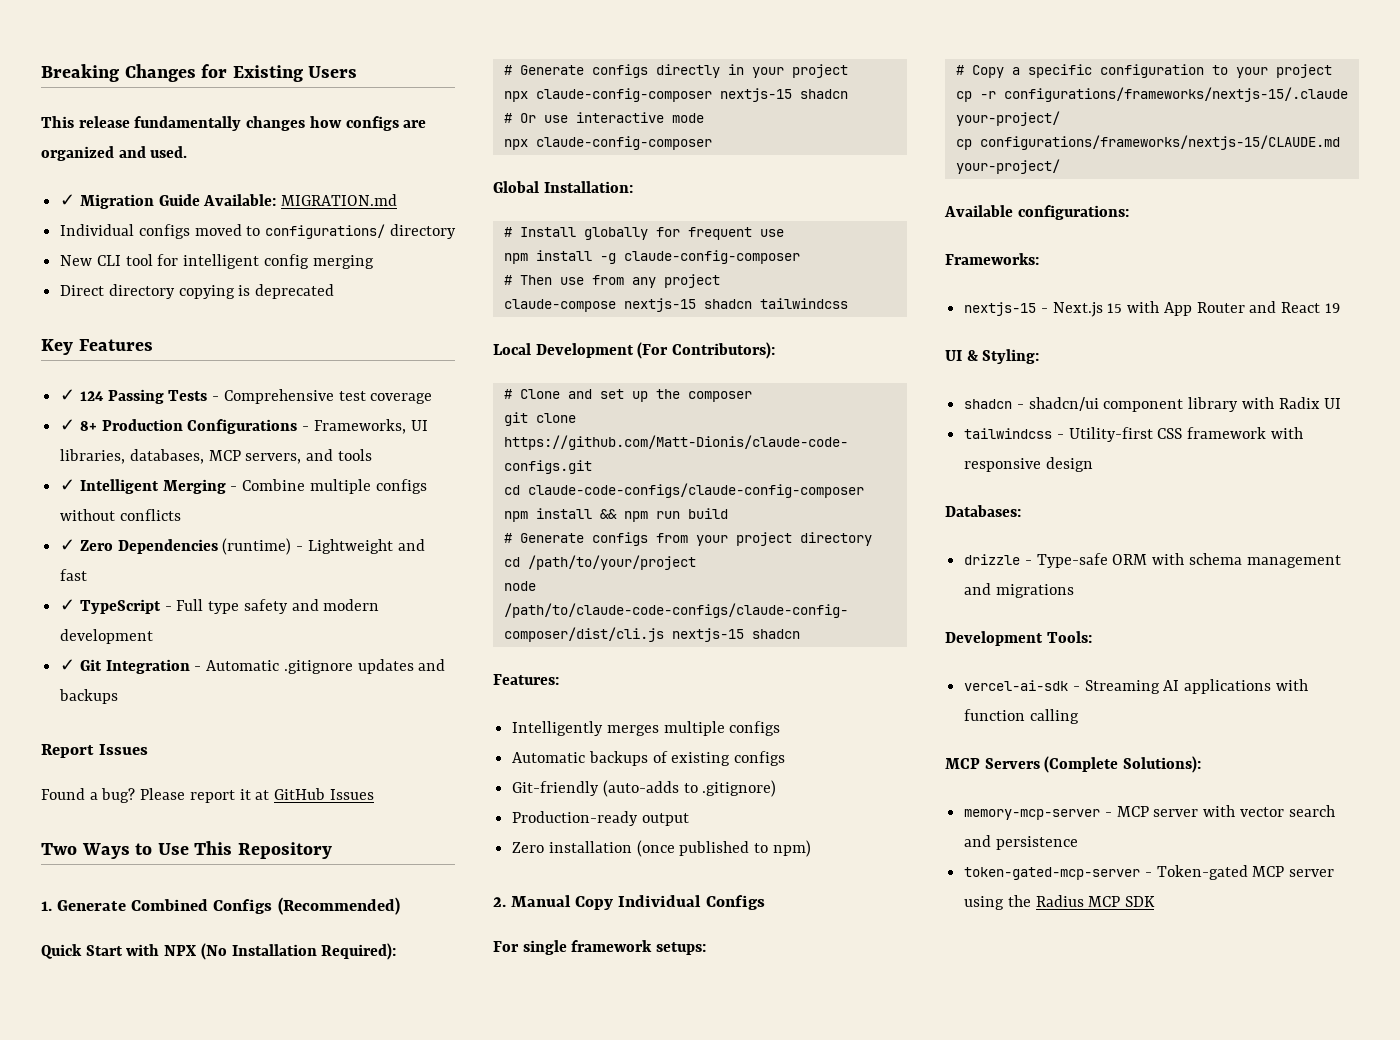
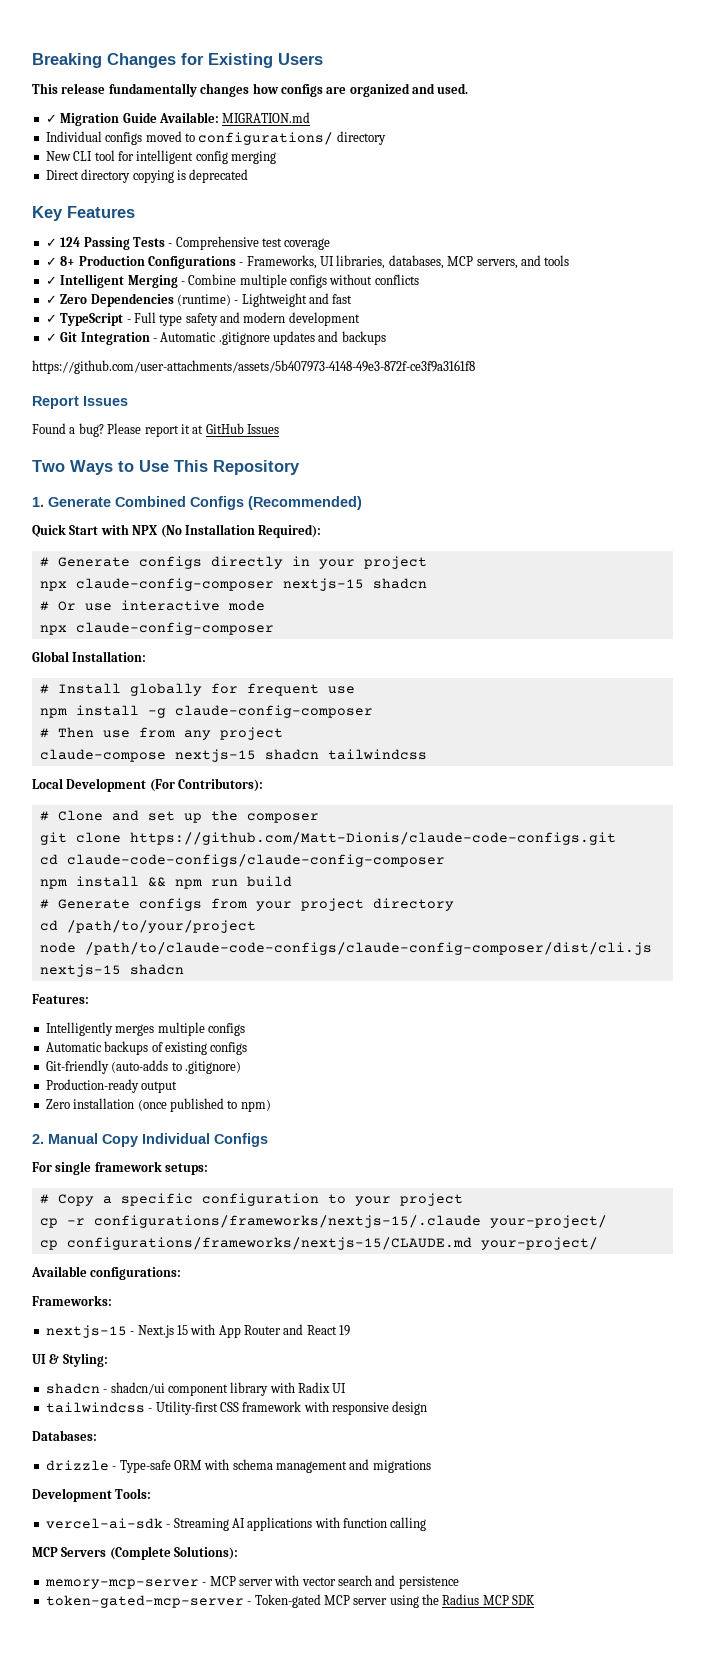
(119, 696) none -> [32,360,475,374] // https://github.com/user-attachments/assets/5b407973-4148-49e3-872f-ce3f9a3161f8

